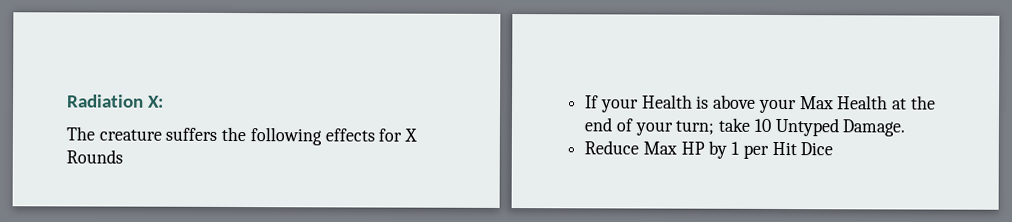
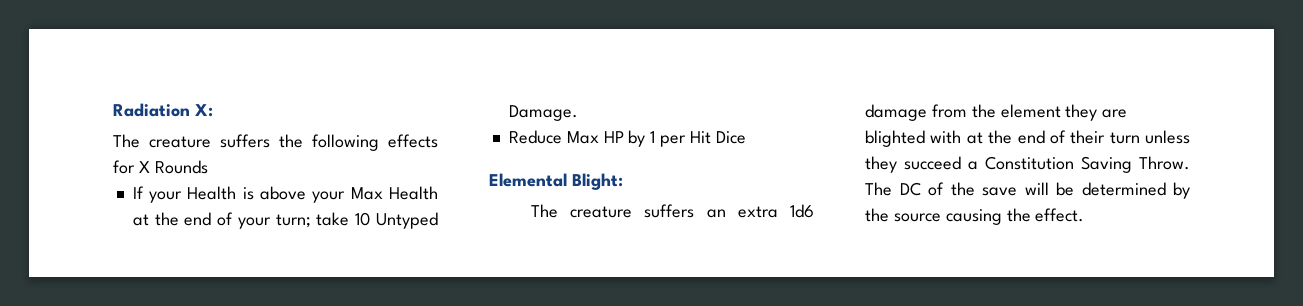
(834, 149) none -> [489,173,623,190] [531,204,814,218] [865,104,1128,121] [865,130,1190,147] [865,156,1190,173] [865,182,1190,199] [865,208,1085,225] // Elemental Blight: // The creature suffers an extra 1d6 damage from the element they are blighted with at the end of their turn unless they succeed a Constitution Saving Throw. The DC of the save will be determined by the source causing the effect.

